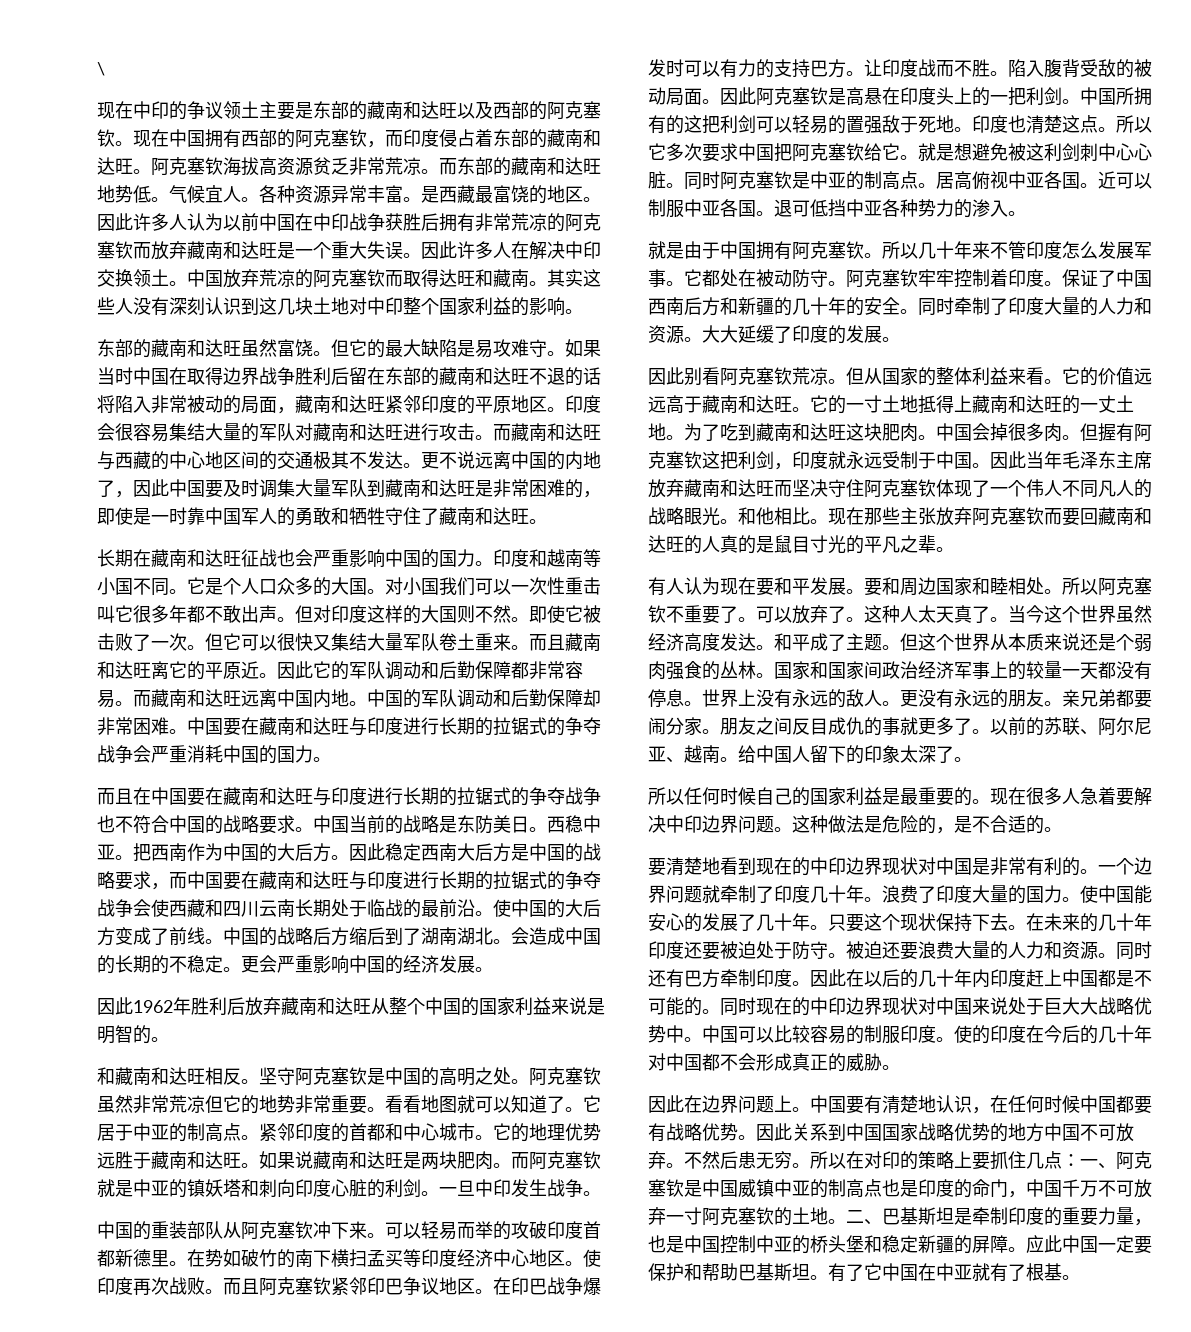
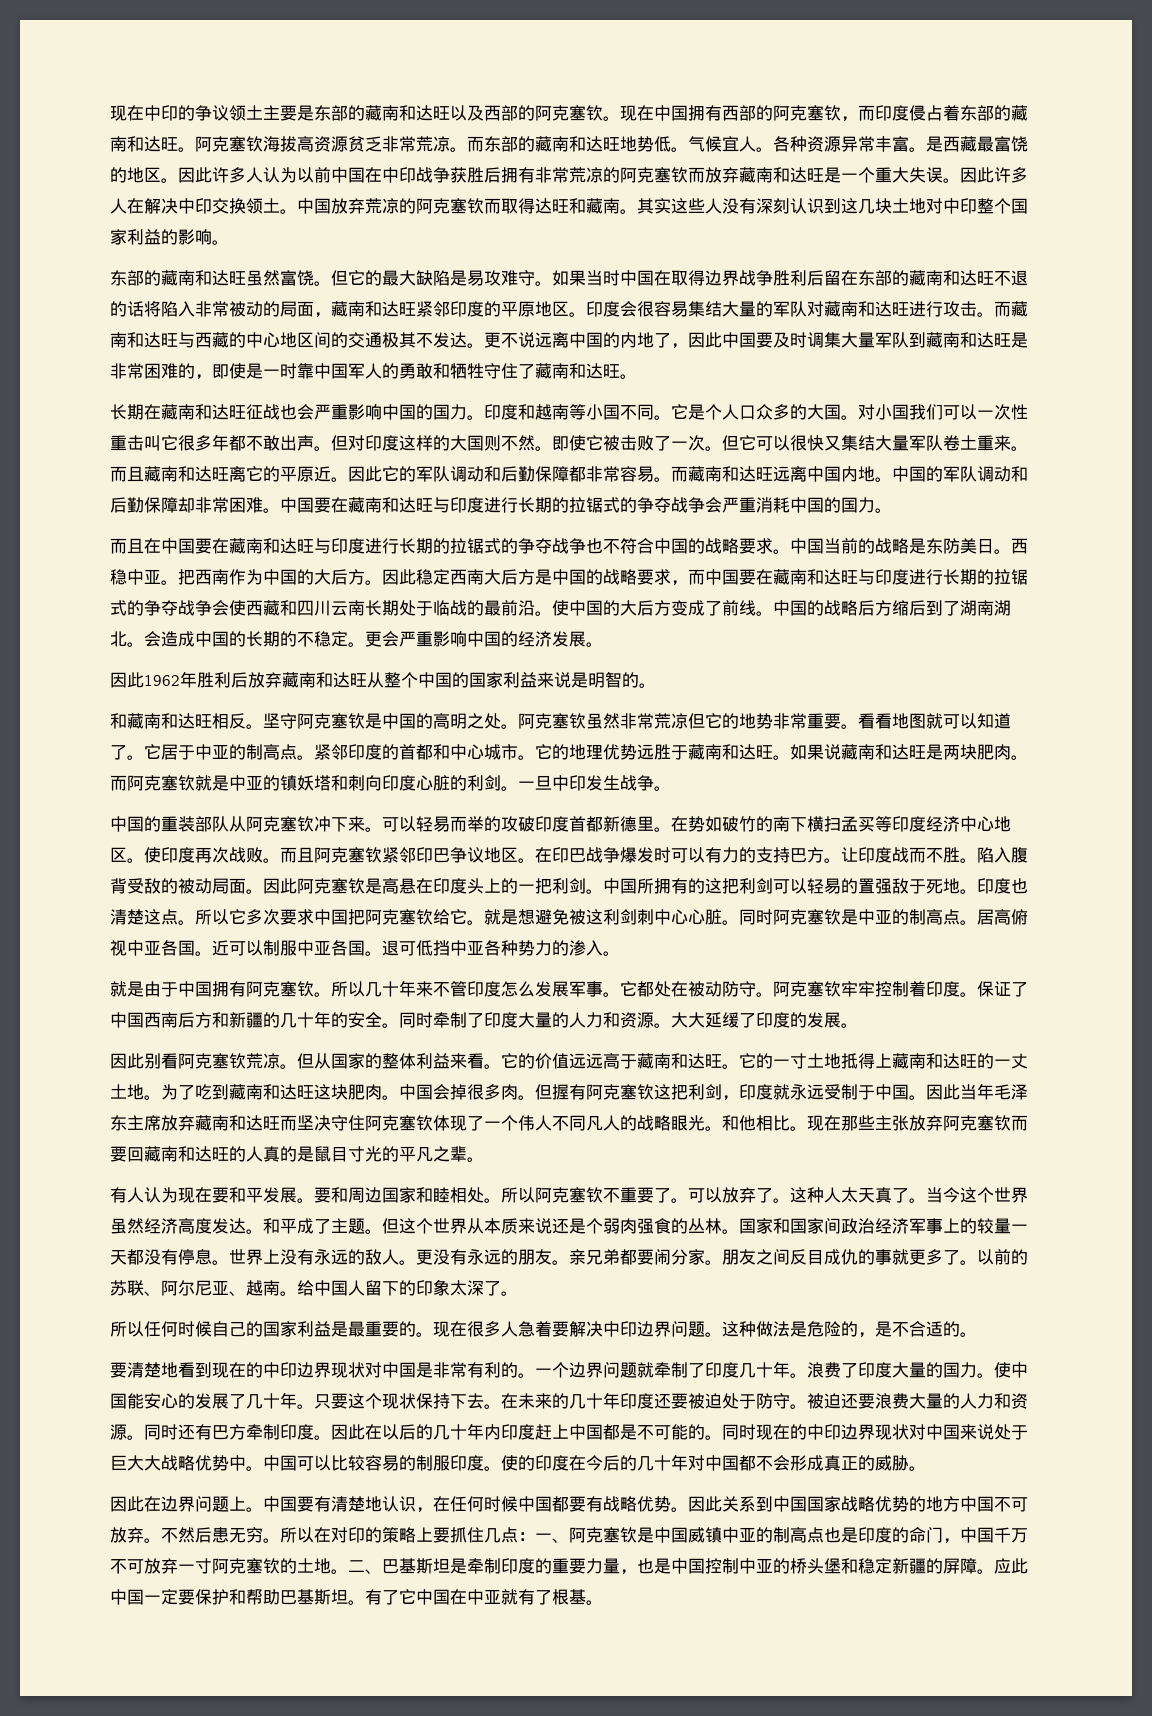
[97,62,105,76] \ // -> (110, 113) none

